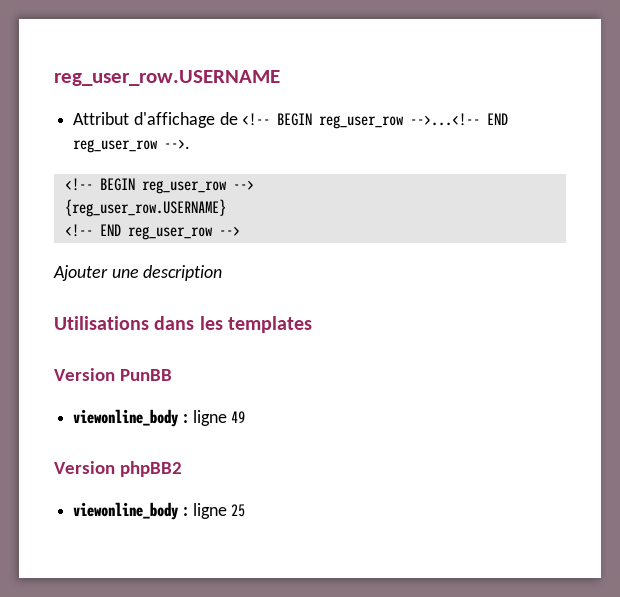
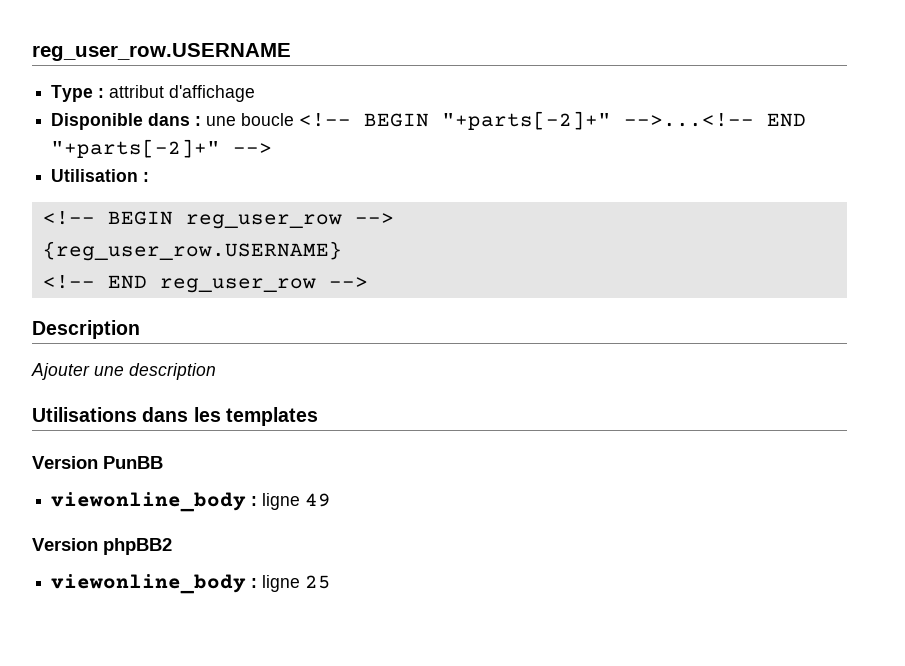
[73,112,405,129] Attribut d'affichage de <!-- BEGIN reg_user_row -> [51,85,256,102] [51,111,612,130] Type : attribut d'affichage // Disponible dans : une boucle <!-- BEGIN "+parts[-2]+"
[73,139,191,153] reg_user_row -->. -> [51,139,273,158] [51,169,150,182] "+parts[-2]+" --> // Utilisation :
(240, 231) none -> [32,320,140,339] // Description

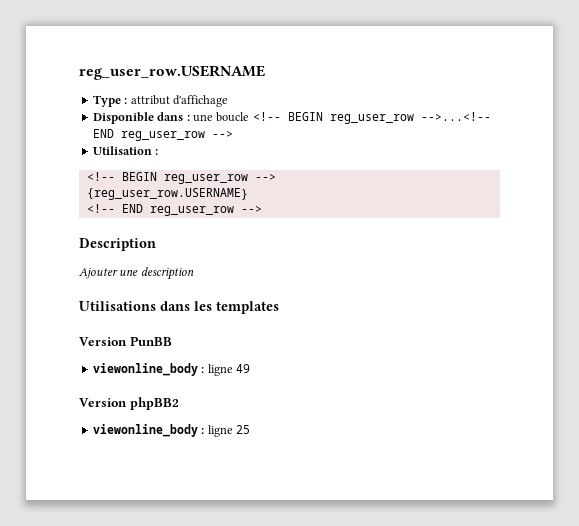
[442,111,612,130] "+parts[-2]+" -> [329,114,414,124] reg_user_row
[51,139,221,158] "+parts[-2]+" -> [120,131,205,141] reg_user_row

